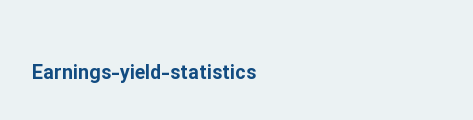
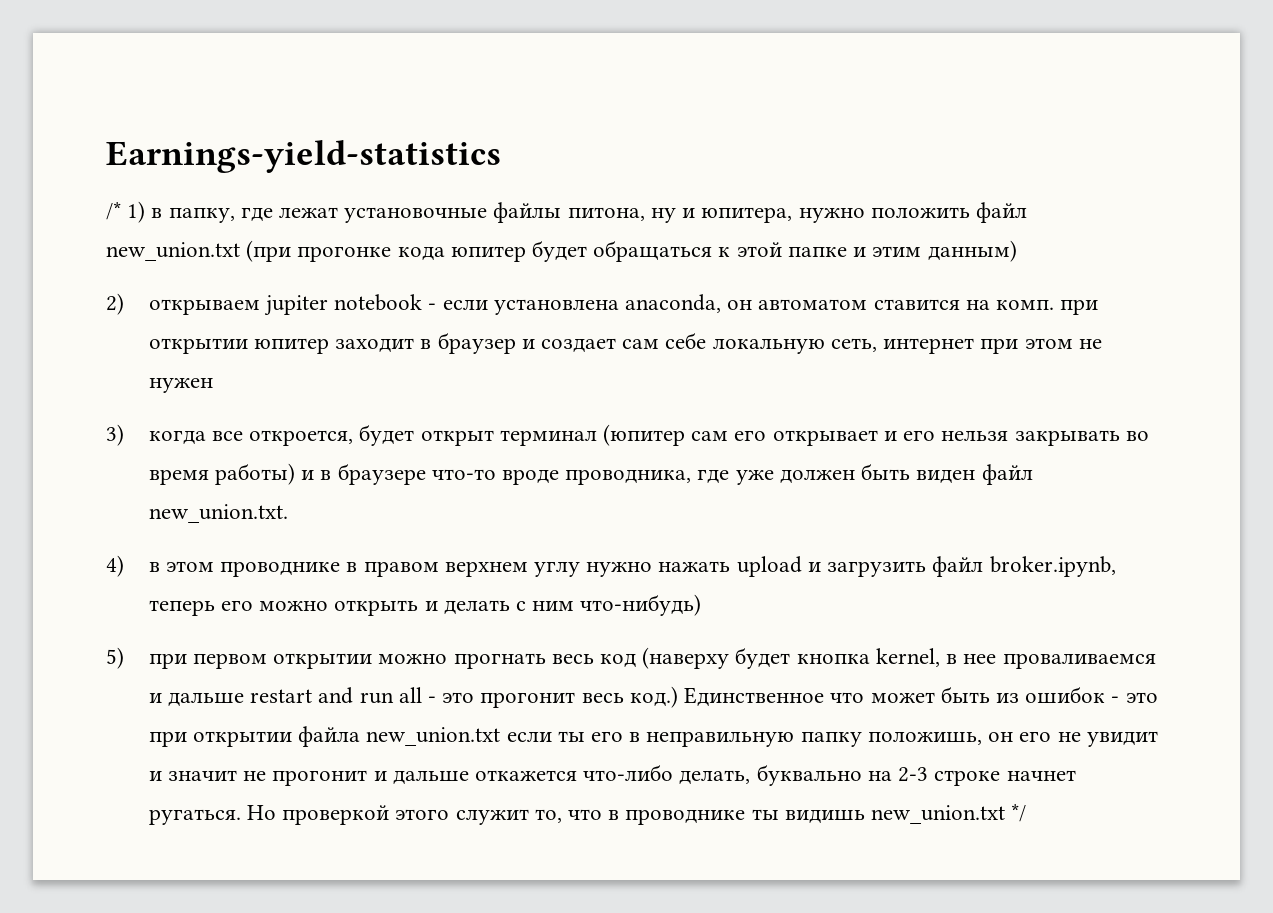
(256, 73) none -> [106,201,1027,223] [106,240,1017,262] [106,293,1099,316] [148,332,1102,354] [148,378,213,393] [106,424,1149,446] [148,463,1033,485] [148,504,288,523] [106,555,1116,577] [148,594,702,616] [106,647,1156,669] [148,686,1158,708] [148,726,1158,747] [148,764,1076,786] [148,803,1027,825] // /* 1) в папку, где лежат установочные файлы питона, ну и юпитера, нужно положить файл new_union.txt (при прогонке кода юпитер будет обращаться к этой папке и этим данным) // 2) открываем jupiter notebook - если установлена anaconda, он автоматом ставится на комп. при открытии юпитер заходит в браузер и создает сам себе локальную сеть, интернет при этом не нужен // 3) когда все откроется, будет открыт терминал (юпитер сам его открывает и его нельзя закрывать во время работы) и в браузере что-то вроде проводника, где уже должен быть виден файл new_union.txt. // 4) в этом проводнике в правом верхнем углу нужно нажать upload и загрузить файл broker.ipynb, теперь его можно открыть и делать с ним что-нибудь) // 5) при первом открытии можно прогнать весь код (наверху будет кнопка kernel, в нее проваливаемся и дальше restart and run all - это прогонит весь код.) Единственное что может быть из ошибок - это при открытии файла new_union.txt если ты его в неправильную папку положишь, он его не увидит и значит не прогонит и дальше откажется что-либо делать, буквально на 2-3 строке начнет ругаться. Но проверкой этого служит то, что в проводнике ты видишь new_union.txt */

